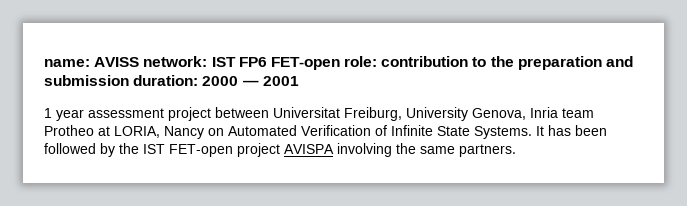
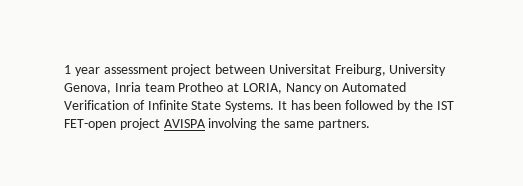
[44,56,634,70] [44,75,299,86] name: AVISS network: IST FP6 FET-open role: contribution to the preparation and submission duration: 2000 — 2001 // -> (64, 69) none

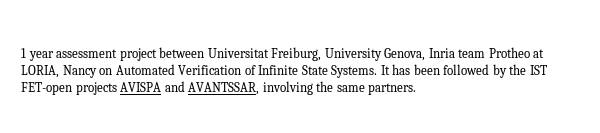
[119,118,206,130] project AVISPA -> [75,81,260,95] projects AVISPA and AVANTSSAR,

